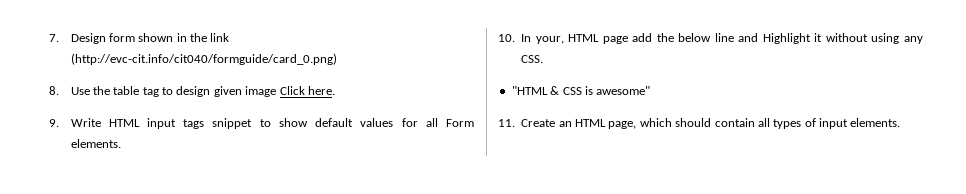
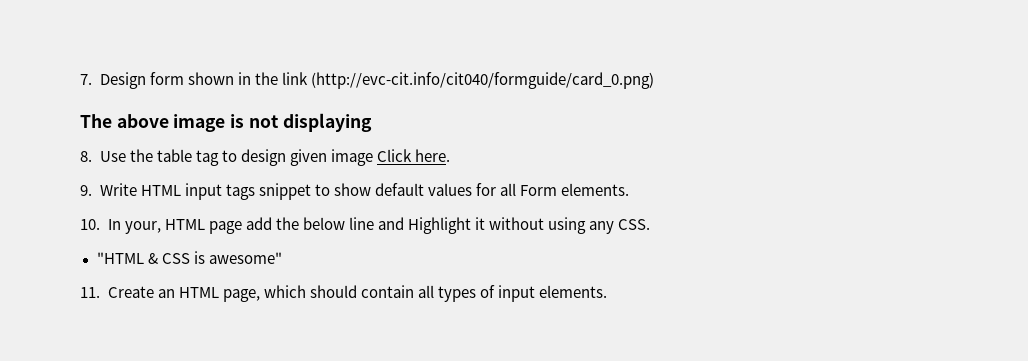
(337, 59) none -> [80,113,372,132] // The above image is not displaying

